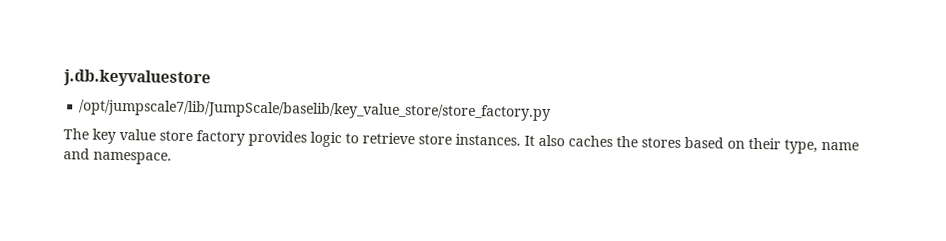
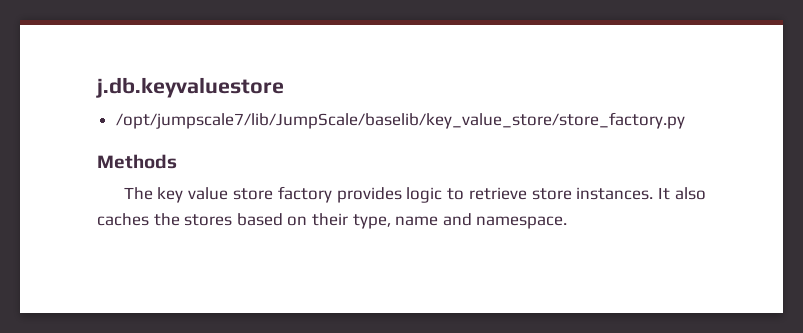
(552, 110) none -> [97,154,177,169] // Methods

